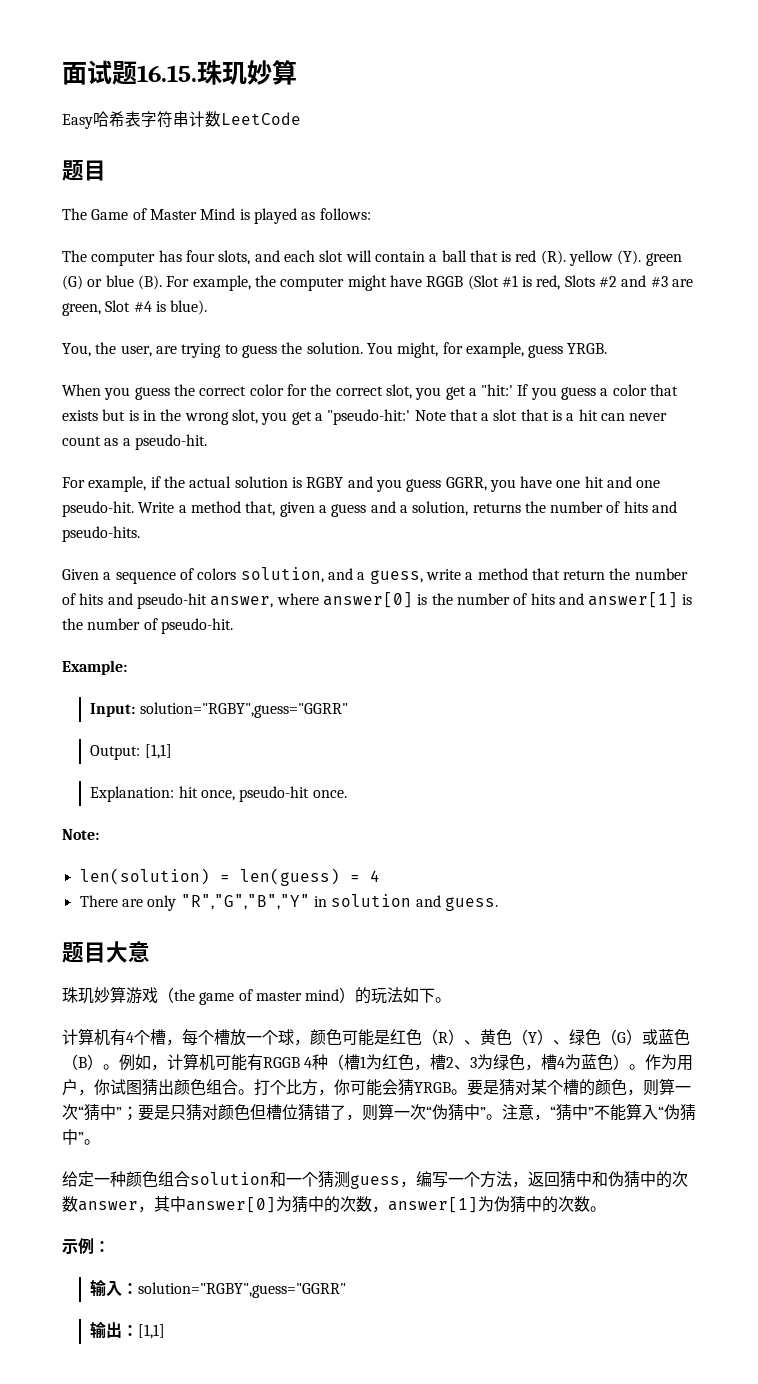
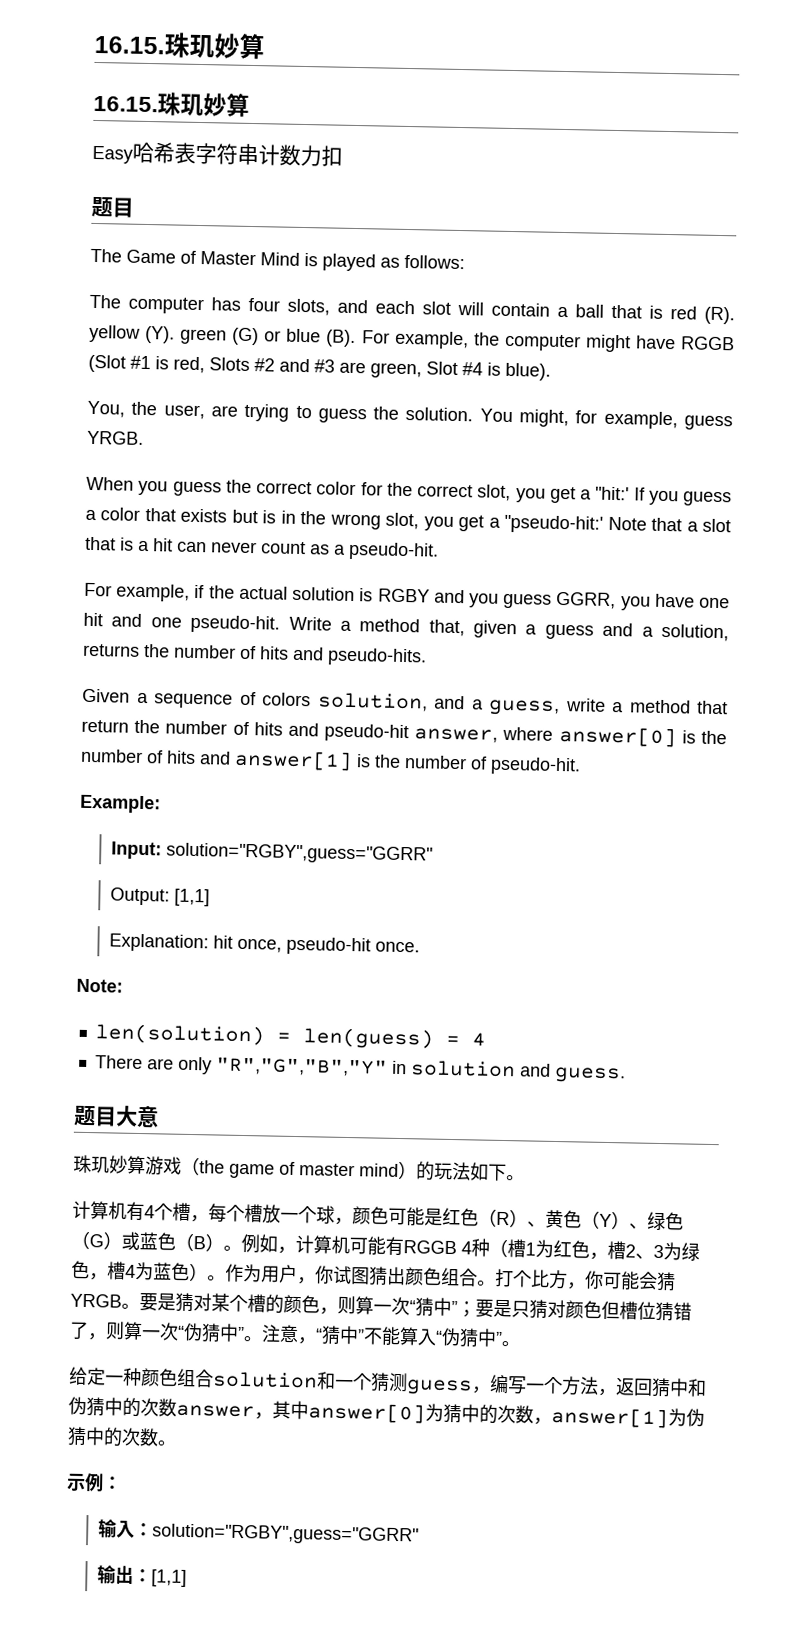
[62,60,137,85] 面试题 -> [94,32,265,60] 16.15.珠玑妙算 //
[221,112,301,125] LeetCode -> [300,144,343,167] 力扣

